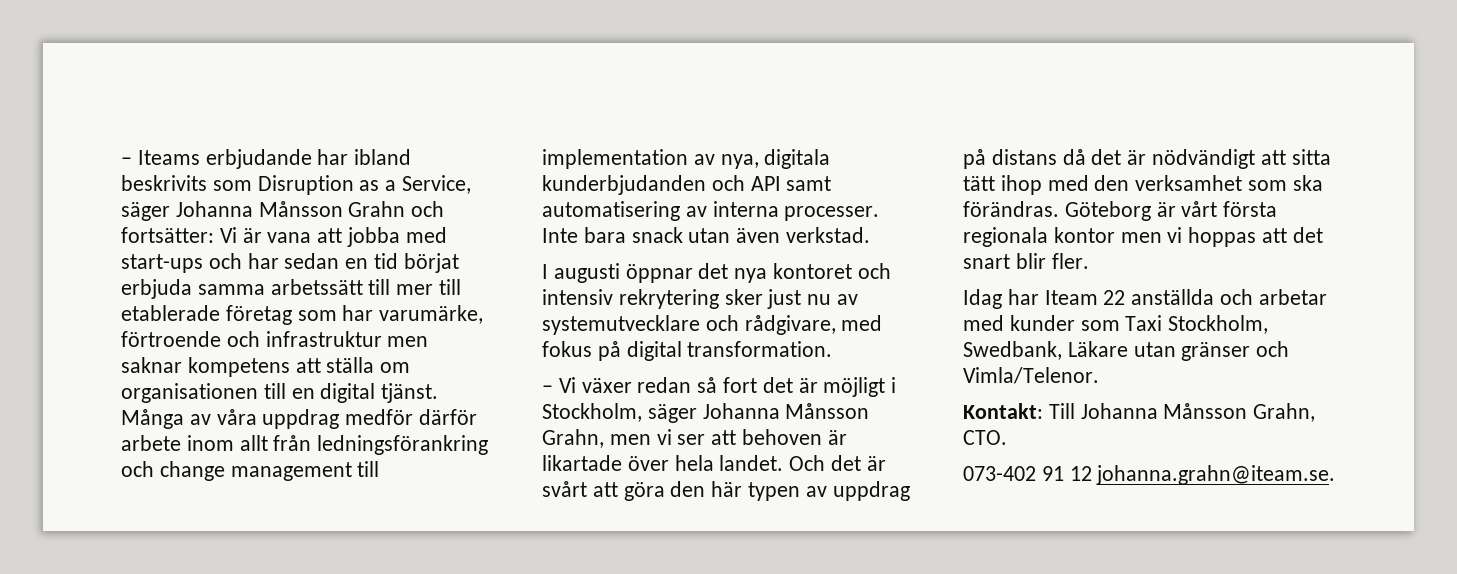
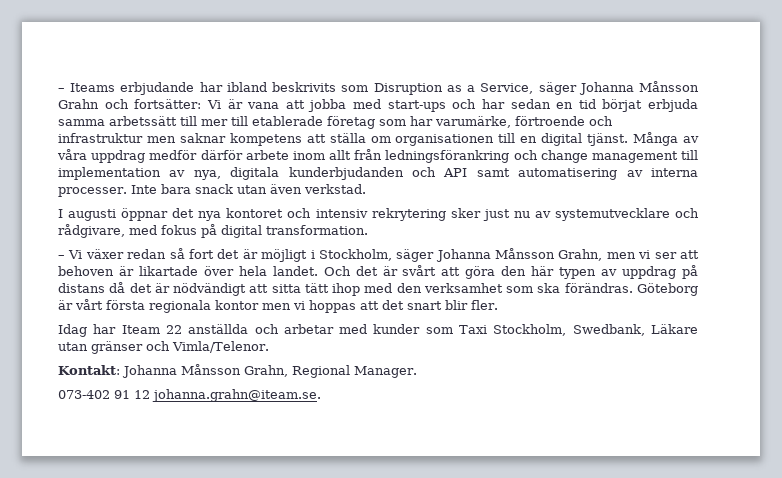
[1048,403,1316,422] [963,430,1007,445] Till Johanna Månsson Grahn, CTO. -> [122,364,417,378] Johanna Månsson Grahn, Regional Manager.

